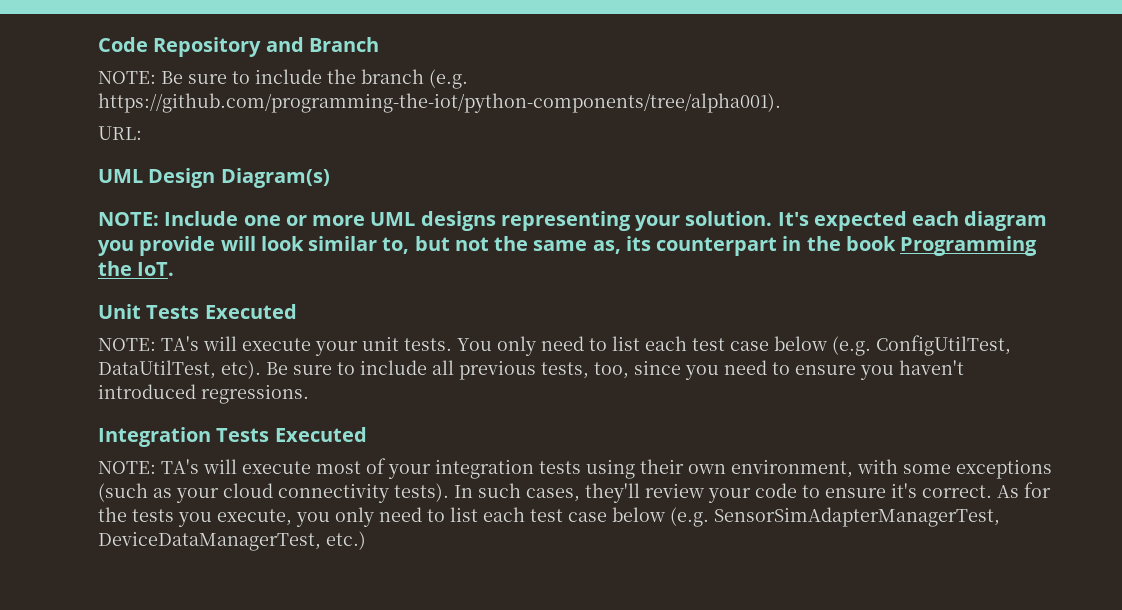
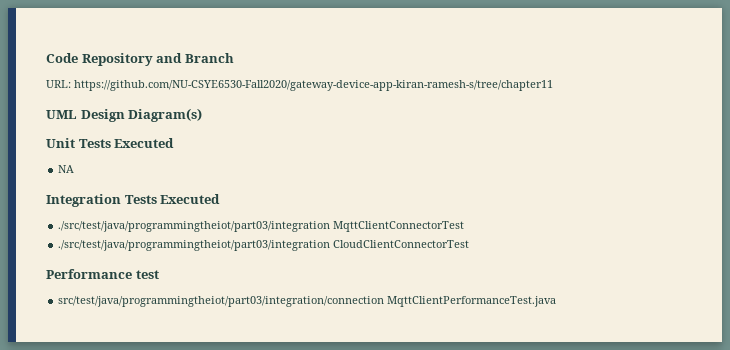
[98,69,468,89] [98,93,781,113] // NOTE: Be sure to include the branch (e.g. https://github.com/programming-the-iot/python-components/tree/alpha001). -> (234, 58) none
(142, 133) none -> [74,80,553,91] https://github.com/NU-CSYE6530-Fall2020/gateway-device-app-kiran-ramesh-s/tree/chapter11
[98,211,1048,231] [98,236,1038,256] [98,261,175,276] [98,304,297,319] [98,335,1011,356] [98,360,964,380] [98,384,309,404] [98,427,367,447] [98,458,1052,479] [98,482,1051,503] [98,507,1000,527] [98,531,366,551] NOTE: Include one or more UML designs representing your solution. It's expected each diagram you provide will look similar to, but not the same as, its counterpart in the book Programming the IoT. // Unit Tests Executed // NOTE: TA's will execute your unit tests. You only need to list each test case below (e.g. ConfigUtilTest, DataUtilTest, etc). Be sure to include all previous tests, too, since you need to ensure you haven't introduced regressions. // Integration Tests Executed // NOTE: TA's will execute most of your integration tests using their own environment, with some exceptions (such as your cloud connectivity tests). In such cases, they'll review your code to ensure it's correct. As for the tests you execute, you only need to list each test case below (e.g. SensorSimAdapterManagerTest, DeviceDataManagerTest, etc.) -> [46,138,175,148] [58,165,75,173] [46,194,221,207] [58,221,465,232] [58,240,470,251] [46,269,159,279] [58,296,557,307] Unit Tests Executed // NA // Integration Tests Executed // ./src/test/java/programmingtheiot/part03/integration MqttClientConnectorTest // ./src/test/java/programmingtheiot/part03/integration CloudClientConnectorTest // Performance test // src/test/java/programmingtheiot/part03/integration/connection MqttClientPerformanceTest.java

